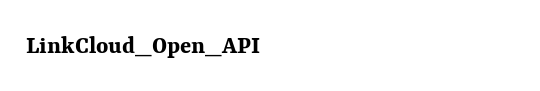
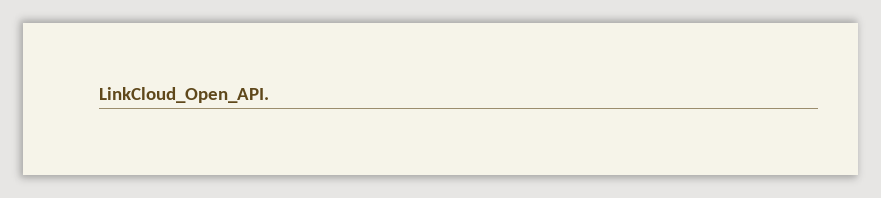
[26,36,260,58] LinkCloud_Open_API -> [99,87,269,103] LinkCloud_Open_API.

